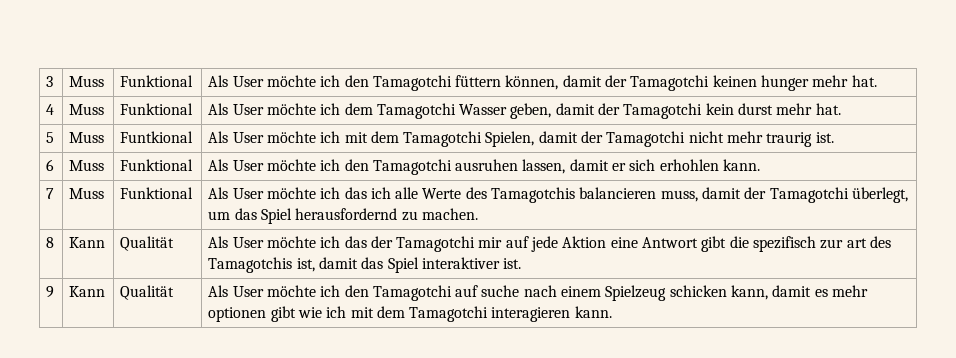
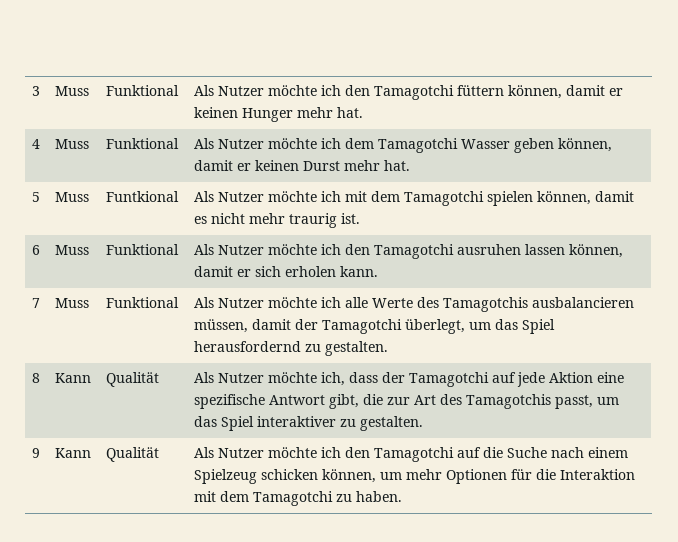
[232,76,264,87] User -> [218,86,265,96] Nutzer
[605,75,810,91] der Tamagotchi keinen hunger -> [609,88,624,96] [194,107,294,122] er keinen Hunger
[232,104,264,115] User -> [218,139,265,149] Nutzer
[510,103,774,119] geben, damit der Tamagotchi kein durst -> [514,138,613,153] [194,160,341,171] geben können, damit er keinen Durst
[232,132,264,143] User -> [218,192,265,202] Nutzer
[485,131,686,147] Spielen, damit der Tamagotchi -> [487,191,635,206] [194,216,208,224] spielen können, damit es
[232,160,264,171] User -> [218,245,265,255] Nutzer
[522,159,566,174] lassen, -> [525,244,624,258] lassen können,
[659,159,719,171] erhohlen -> [285,266,337,277] erholen
[232,187,391,199] User möchte ich das ich -> [218,297,342,308] Nutzer möchte ich
[579,187,698,202] balancieren muss, -> [532,297,635,308] [194,319,249,333] ausbalancieren müssen,
[421,208,478,220] machen. -> [325,341,389,356] gestalten.
[232,236,503,252] User möchte ich das der Tamagotchi mir -> [218,372,490,387] Nutzer möchte ich, dass der Tamagotchi
[642,236,891,252] [208,257,358,273] Antwort gibt die spezifisch zur art des Tamagotchis ist, damit -> [194,394,620,409] spezifische Antwort gibt, die zur Art des Tamagotchis passt, um
[503,258,522,269] ist. -> [340,416,424,431] zu gestalten.
[232,286,264,297] User -> [218,448,265,458] Nutzer
[481,285,520,297] suche -> [483,447,548,458] die Suche
[731,285,869,300] [208,306,612,322] kann, damit es mehr optionen gibt wie ich mit dem Tamagotchi interagieren kann. -> [322,469,636,484] [194,491,403,506] können, um mehr Optionen für die Interaktion mit dem Tamagotchi zu haben.

